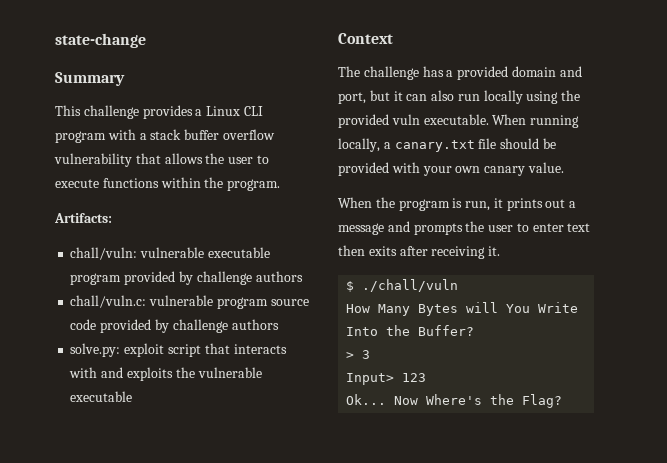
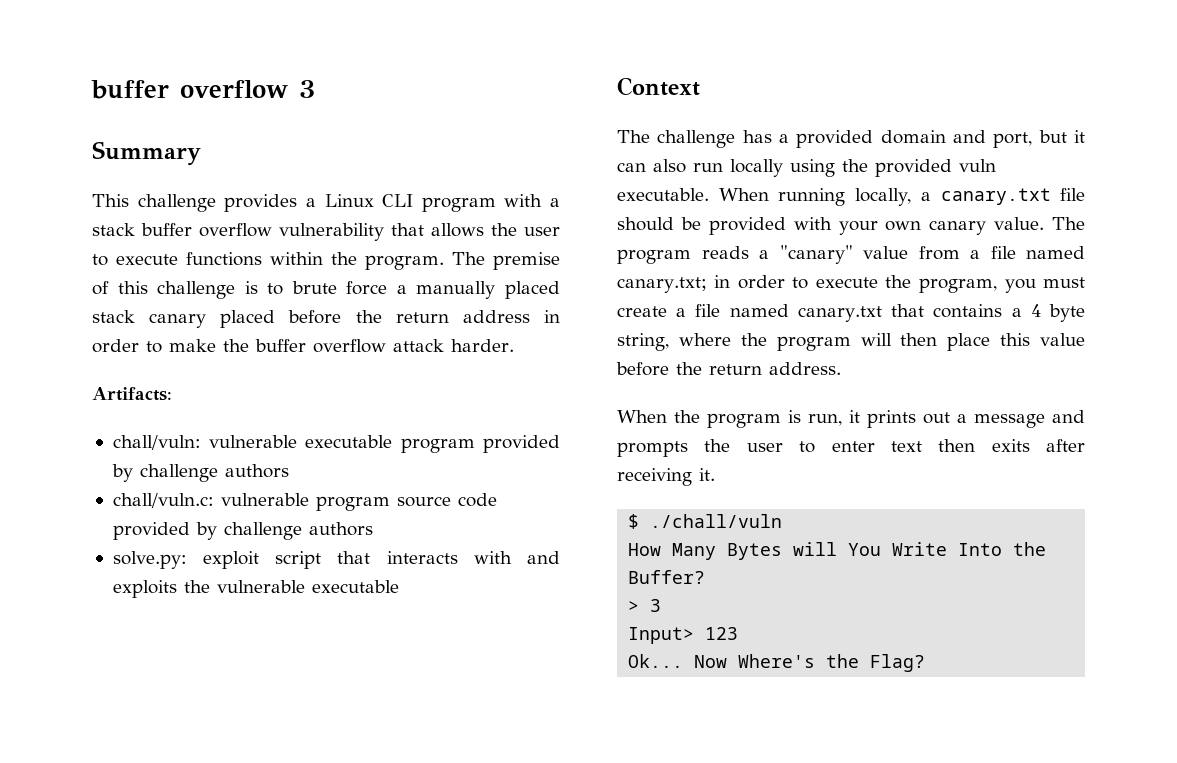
[55,33,146,48] state-change -> [91,80,315,99] buffer overflow 3
(281, 185) none -> [452,252,560,270] [92,281,560,299] [92,310,560,328] [92,339,514,353] The premise of this challenge is to brute force a manually placed stack canary placed before the return address in order to make the buffer overflow attack harder.
(564, 167) none -> [1052,217,1085,230] [617,245,1085,264] [617,275,1085,293] [617,304,1085,322] [617,333,1085,351] [616,362,841,376] The program reads a "canary" value from a file named canary.txt; in order to execute the program, you must create a file named canary.txt that contains a 4 byte string, where the program will then place this value before the return address.

